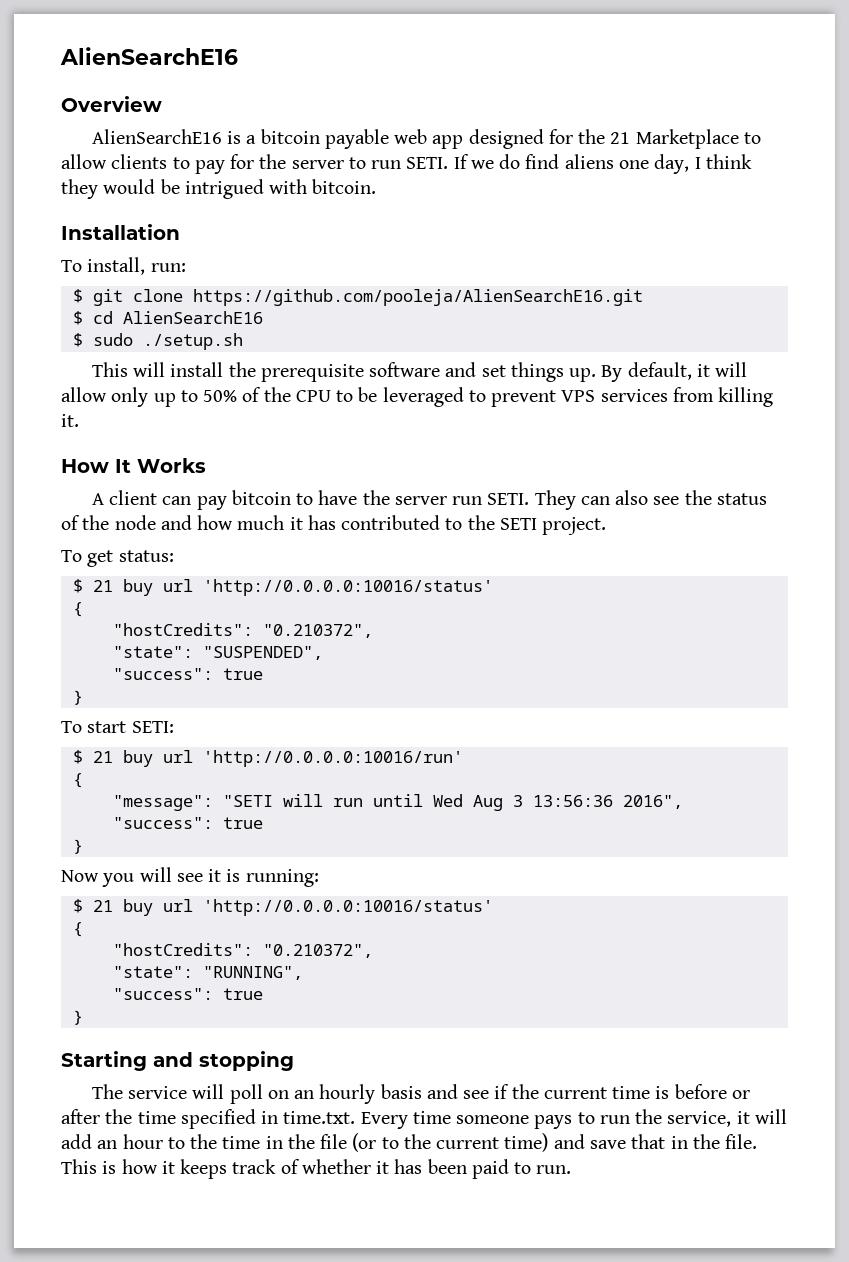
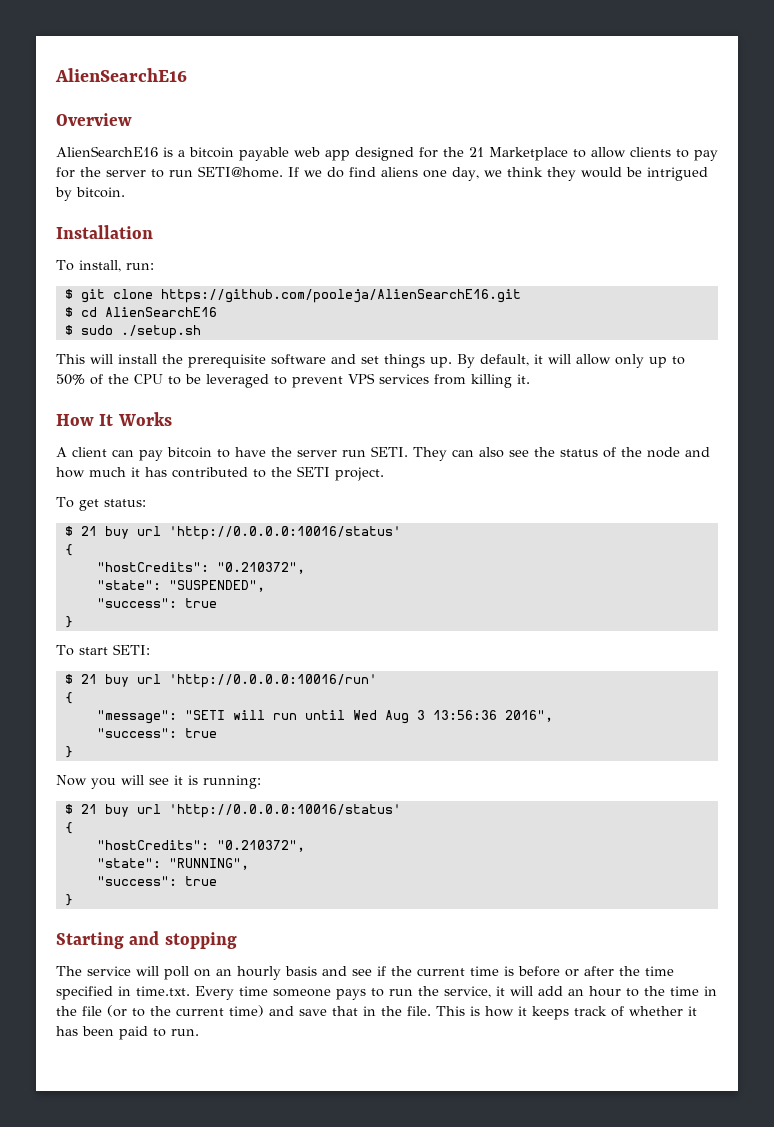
[406,157,449,169] SETI. -> [198,166,283,178] SETI@home.
[694,157,701,169] I -> [483,170,502,177] we
[269,179,308,194] with -> [55,187,72,201] by

